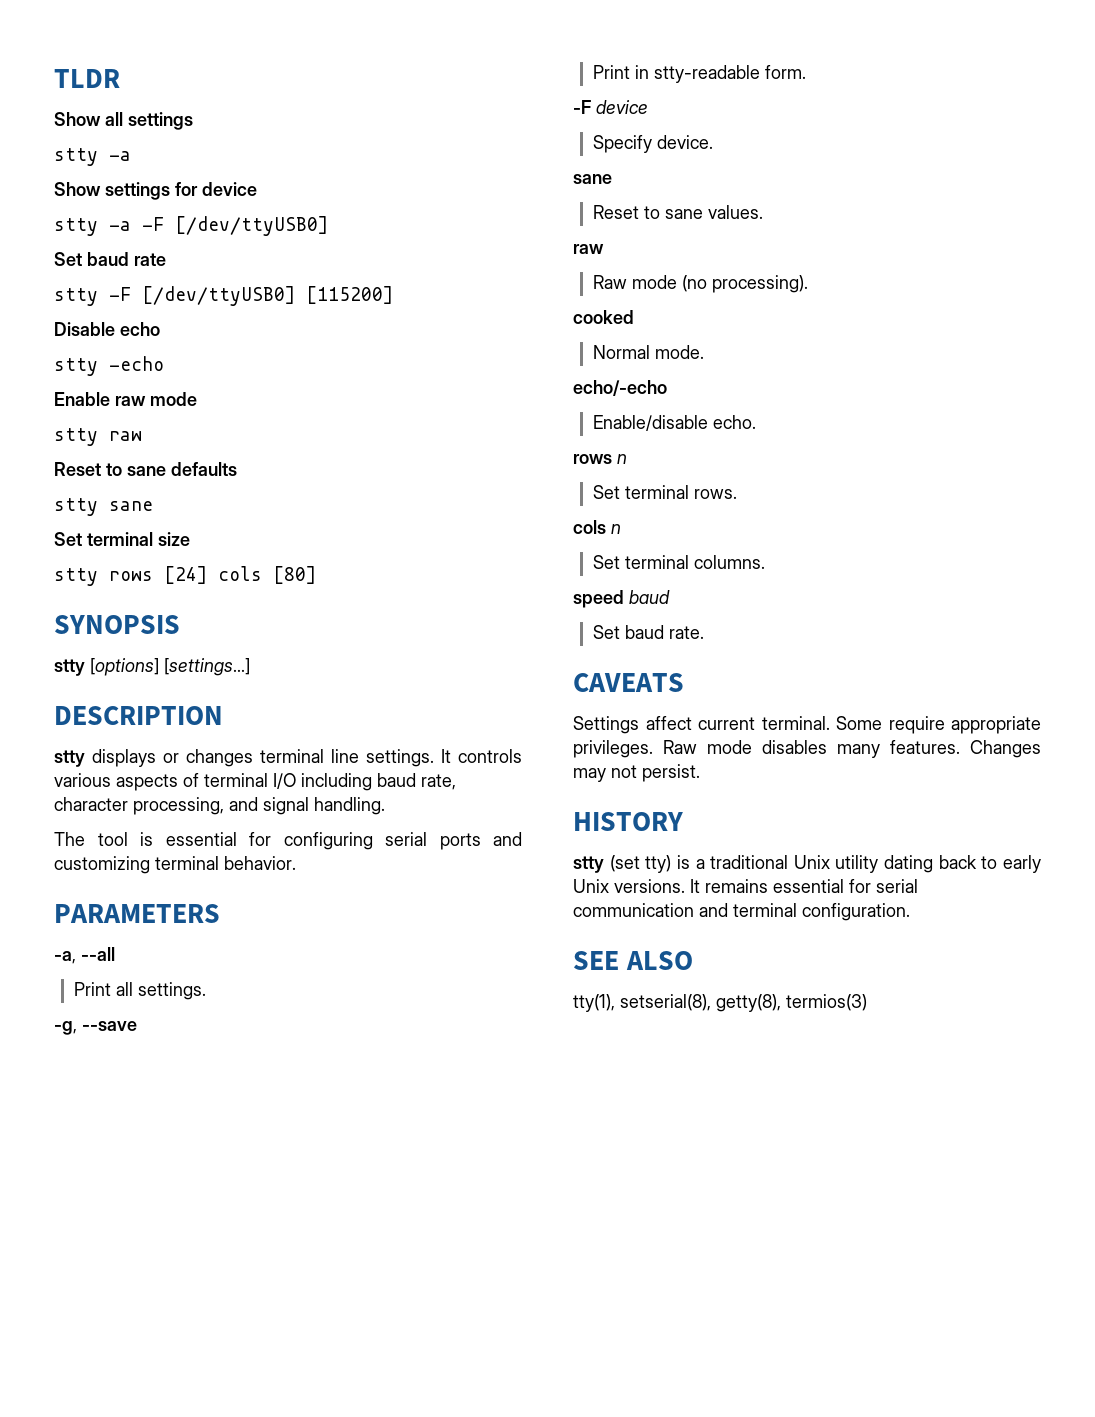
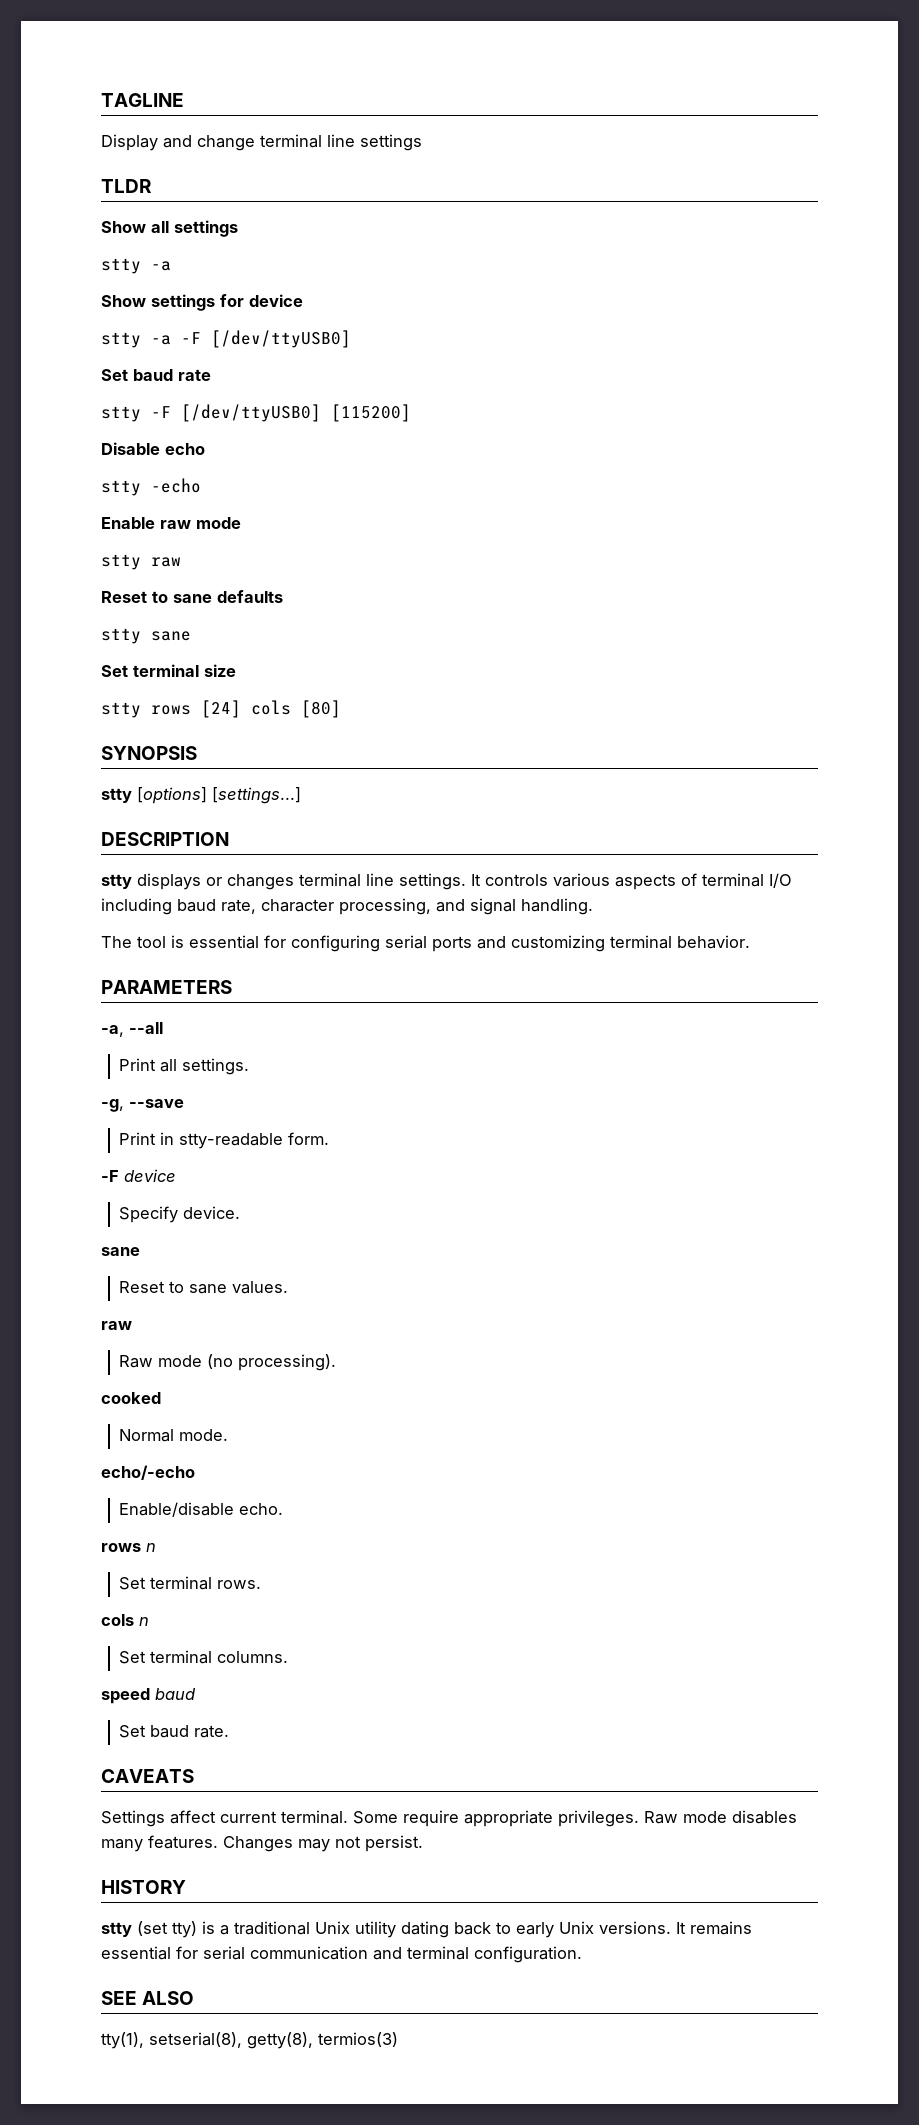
(54, 78) none -> [101,93,184,107] [101,134,422,151] TAGLINE // Display and change terminal line settings //

